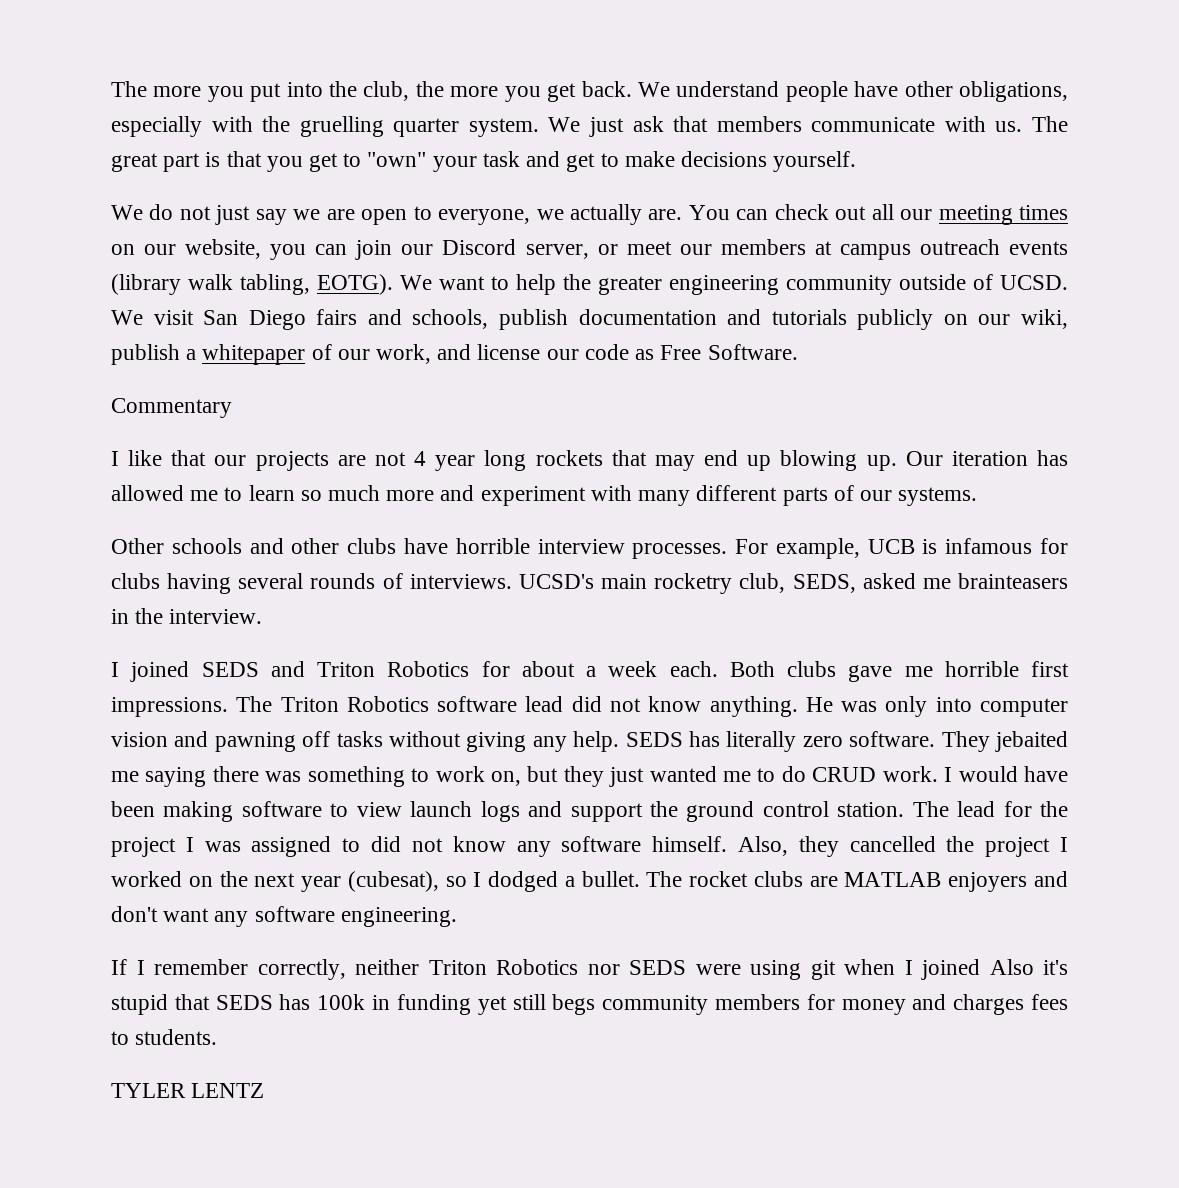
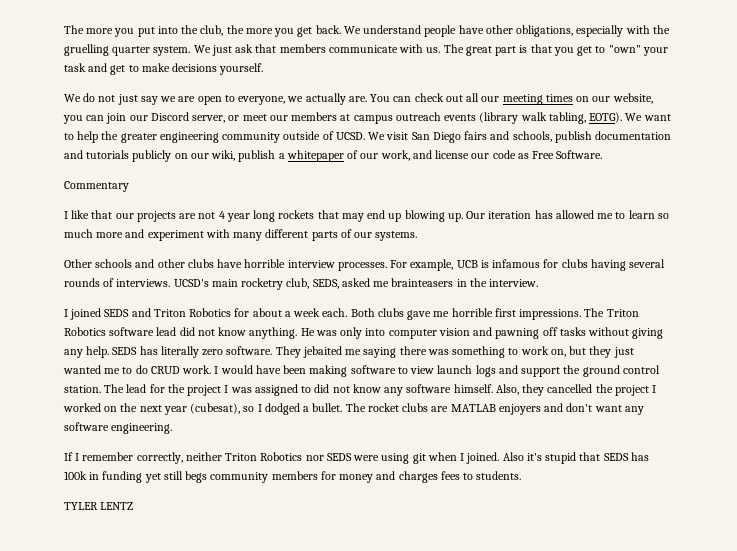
[921,959,980,980] joined -> [466,452,500,464] joined.

